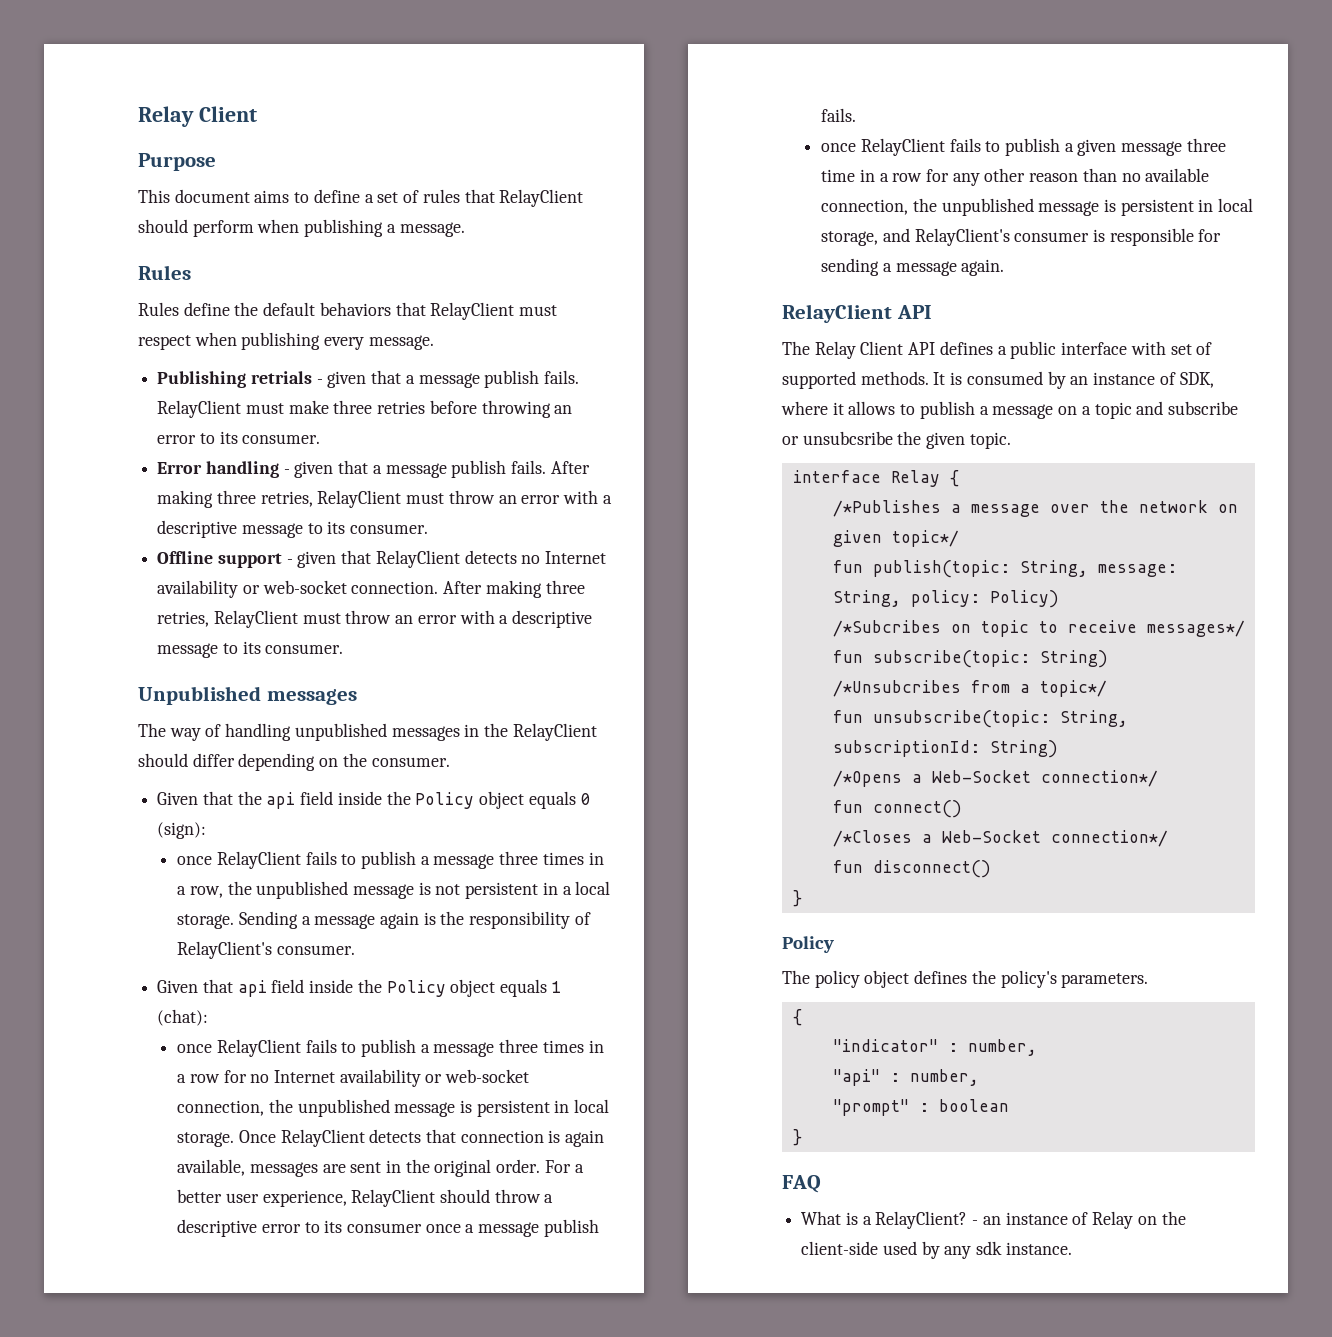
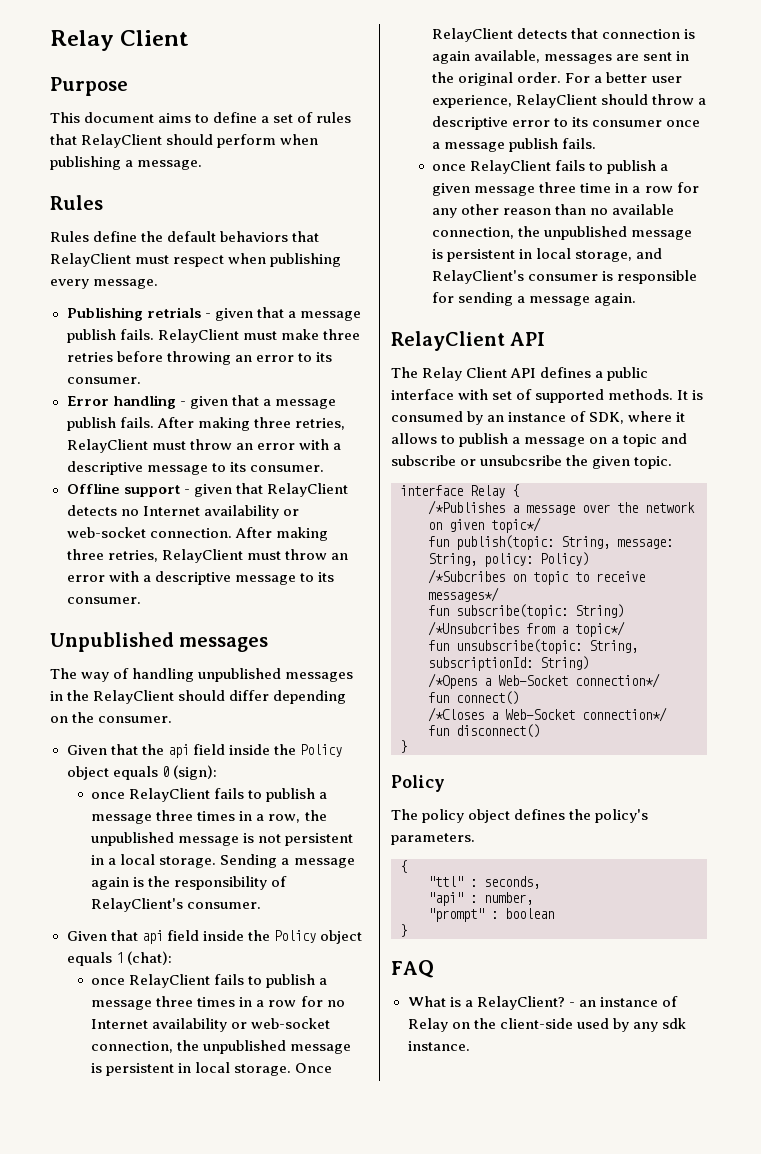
[832,1039,1037,1056] "indicator" : number, -> [428,876,540,889] "ttl" : seconds,

